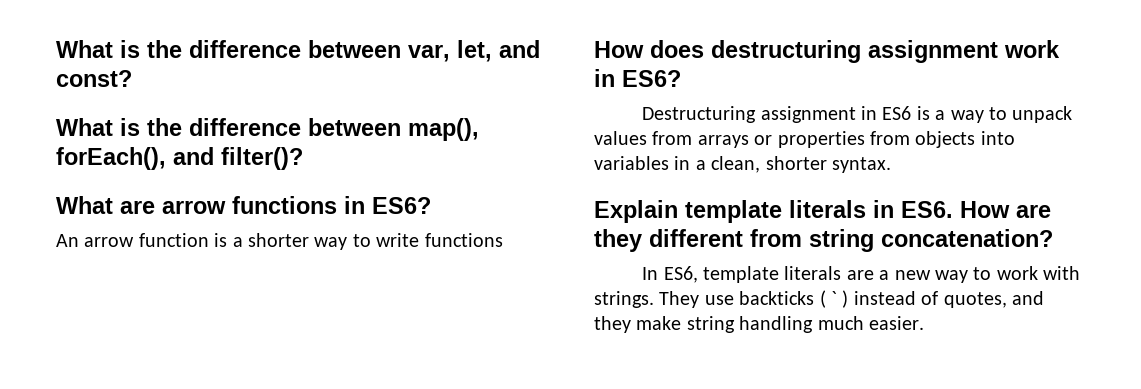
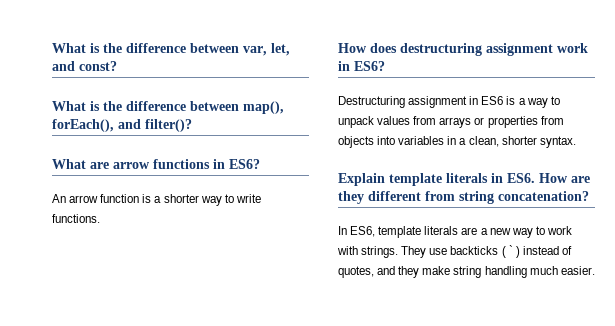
[424,233,503,247] functions -> [52,214,100,223] functions.

